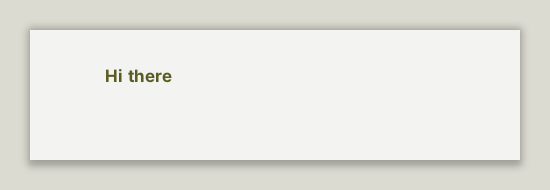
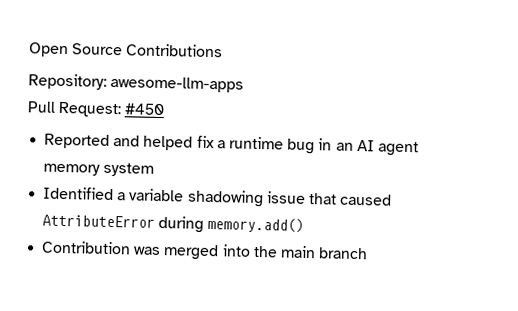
[105,68,172,83] Hi there -> [28,42,224,58] [28,73,245,93] [27,101,166,118] [44,133,419,157] [43,162,155,177] [43,186,393,208] [42,214,305,233] [41,240,369,261] Open Source Contributions // Repository: awesome-llm-apps // Pull Request: #450 // Reported and helped fix a runtime bug in an AI agent memory system // Identified a variable shadowing issue that caused AttributeError during memory.add() // Contribution was merged into the main branch

